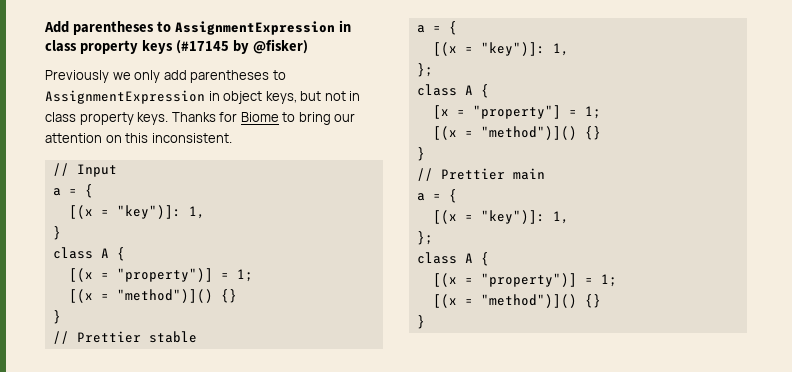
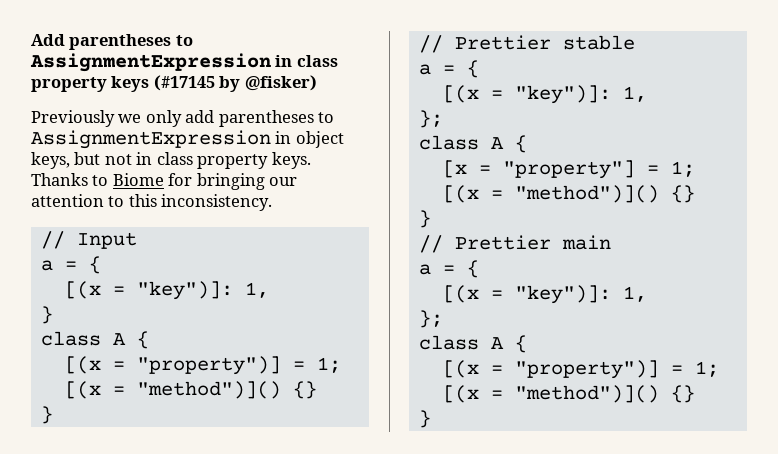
[219,112,356,125] [45,133,232,143] for Biome to bring our attention on this inconsistent. -> [92,173,298,190] [31,194,273,211] to Biome for bringing our attention to this inconsistency.

